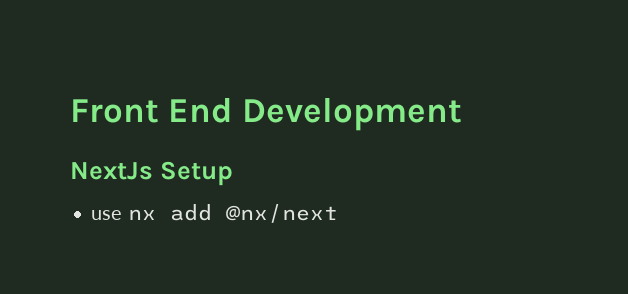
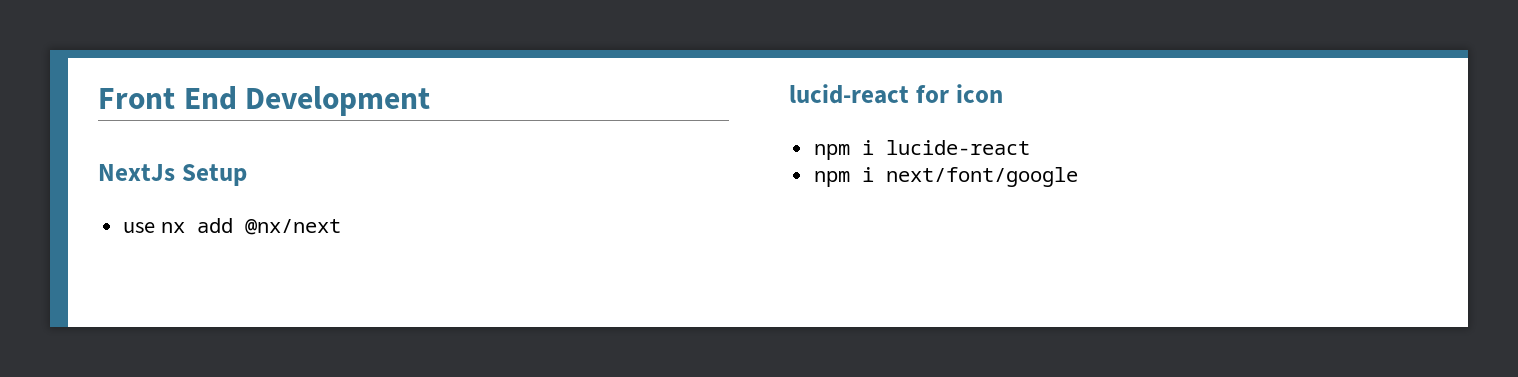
(338, 213) none -> [789,84,1003,104] [813,140,1030,160] [813,167,1078,187] // lucid-react for icon // npm i lucide-react // npm i next/font/google

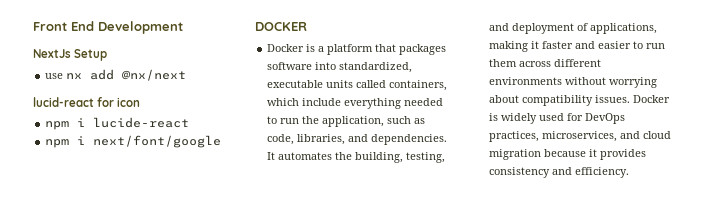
(1078, 177) none -> [255,22,307,31] [267,44,447,55] [267,62,413,73] [267,80,448,91] [267,98,444,109] [267,116,426,127] [267,134,448,145] [267,152,446,163] [489,23,658,34] [489,41,666,52] [489,59,602,67] [489,77,658,88] [489,95,671,106] [489,113,626,124] [489,131,672,142] [489,149,647,160] [489,167,630,178] // DOCKER // Docker is a platform that packages software into standardized, executable units called containers, which include everything needed to run the application, such as code, libraries, and dependencies. It automates the building, testing, and deployment of applications, making it faster and easier to run them across different environments without worrying about compatibility issues. Docker is widely used for DevOps practices, microservices, and cloud migration because it provides consistency and efficiency.

